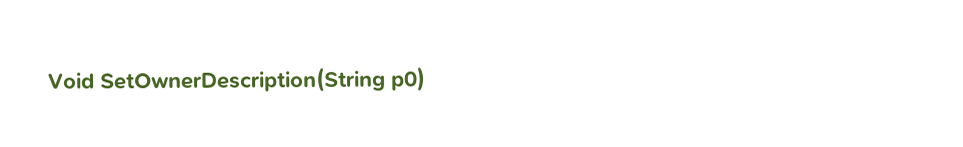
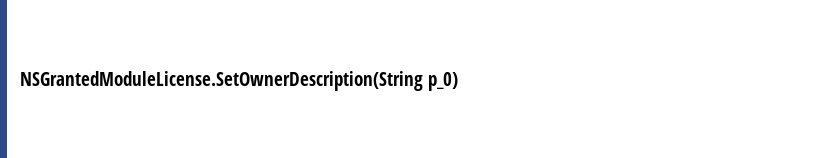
[47,66,426,94] Void SetOwnerDescription(String p0) -> [20,71,459,91] NSGrantedModuleLicense.SetOwnerDescription(String p_0)

